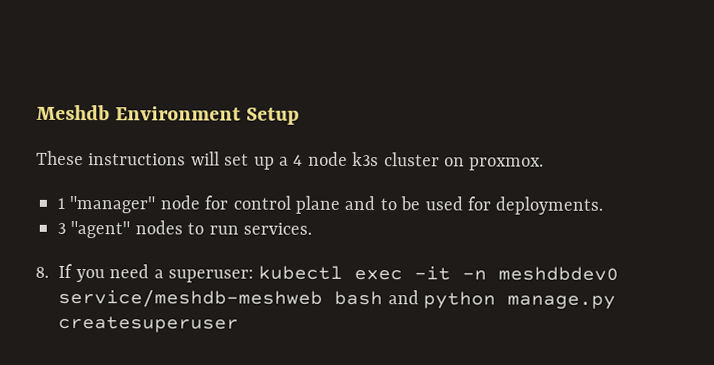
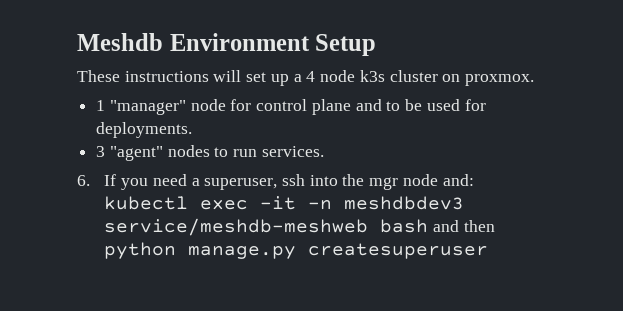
[35,266,49,278] 8. -> [77,175,90,186] 6.
[168,269,255,283] superuser: -> [204,174,474,190] superuser, ssh into the mgr node and:
[498,266,620,281] meshdbdev0 -> [344,196,465,210] meshdbdev3
(419, 297) none -> [463,220,495,232] then

